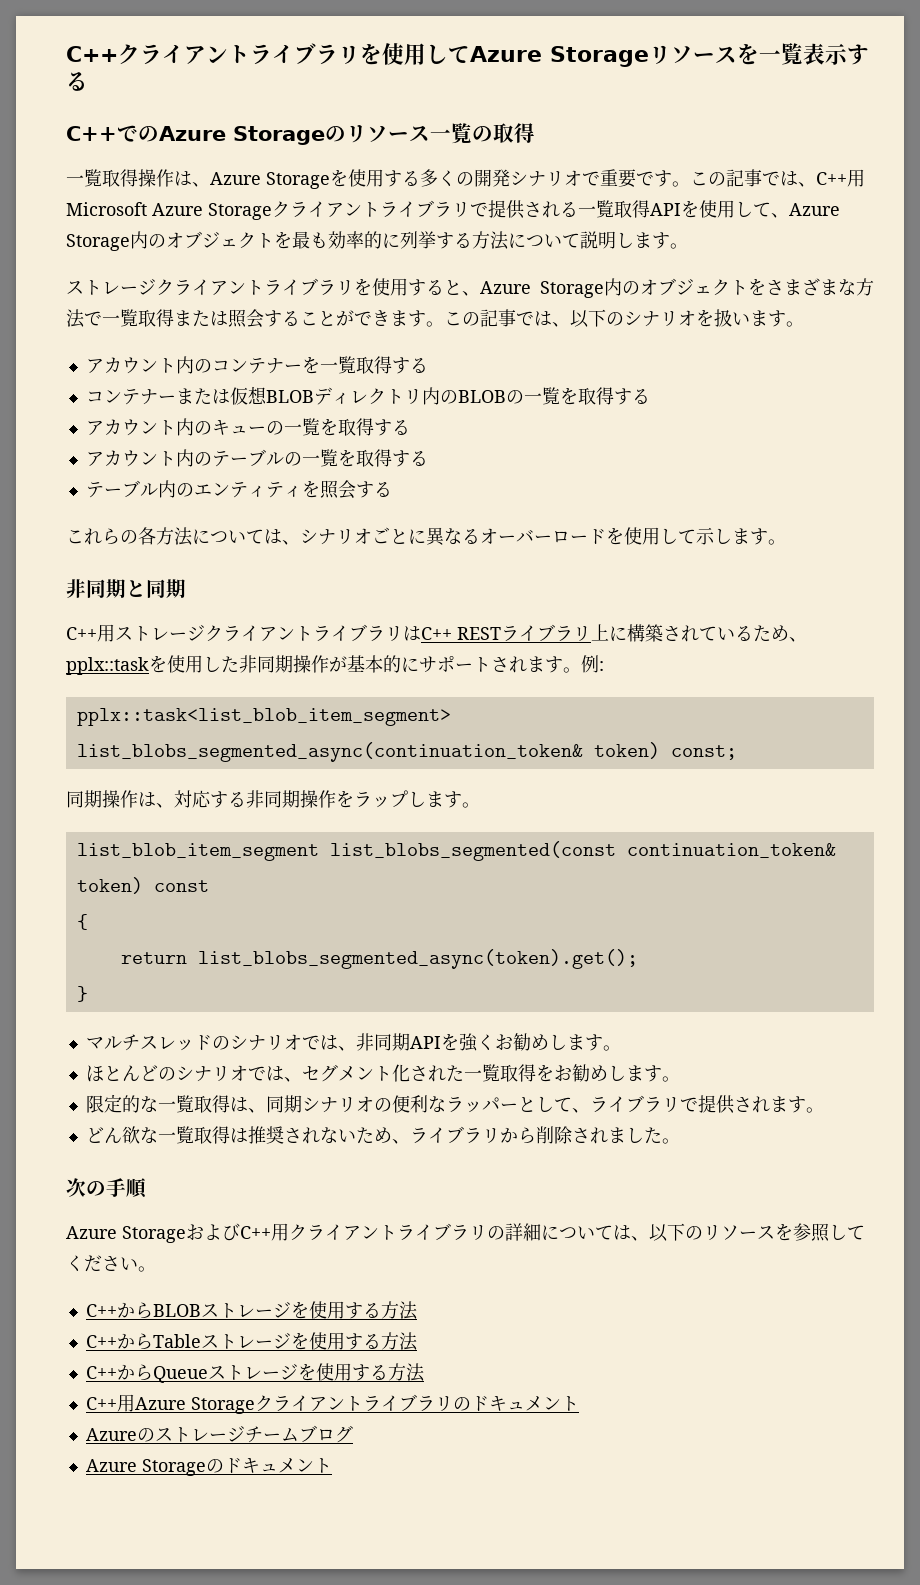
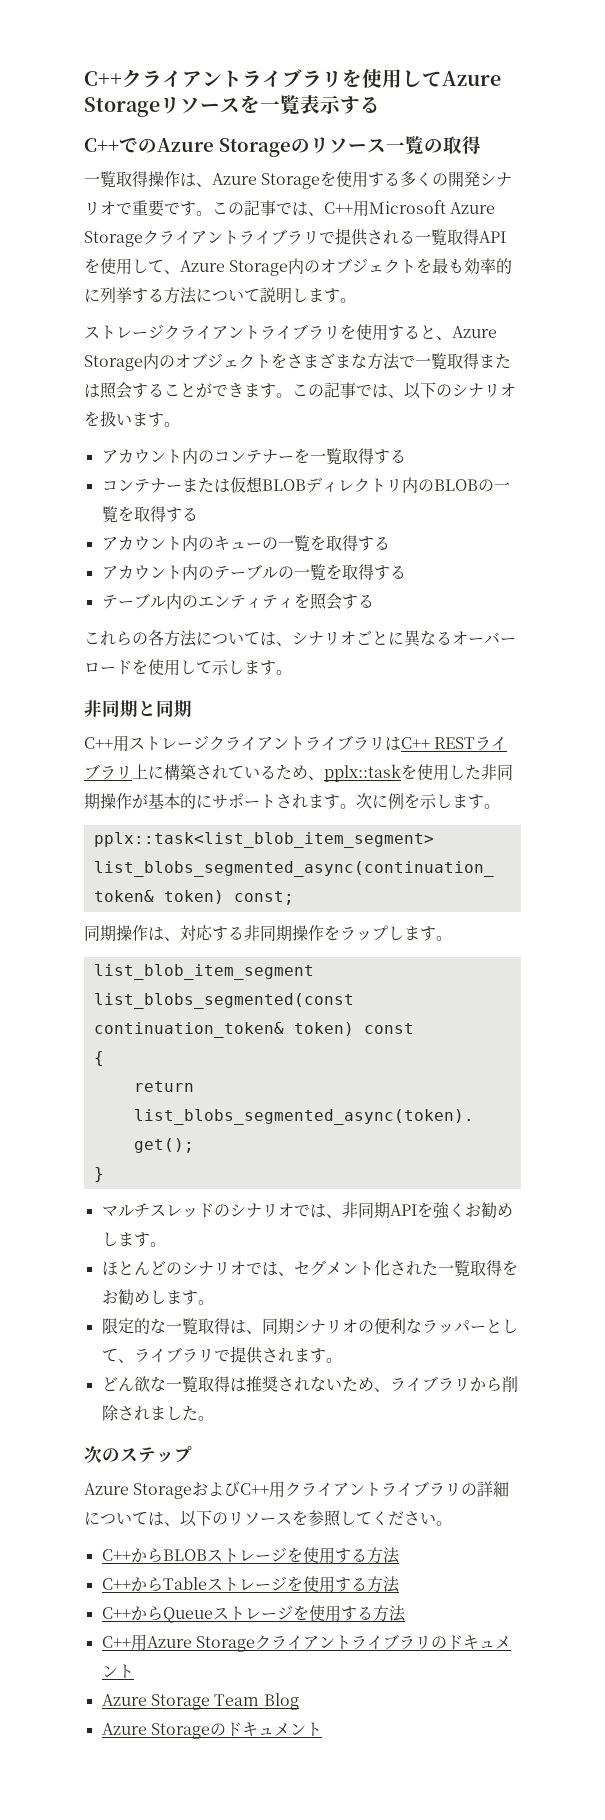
[581,655,604,673] 例: -> [356,793,500,809] 次に例を示します。
[106,1178,147,1198] 手順 -> [120,1446,192,1463] ステップ
[136,1425,353,1443] のストレージチームブログ -> [150,1693,299,1710] Storage Team Blog

